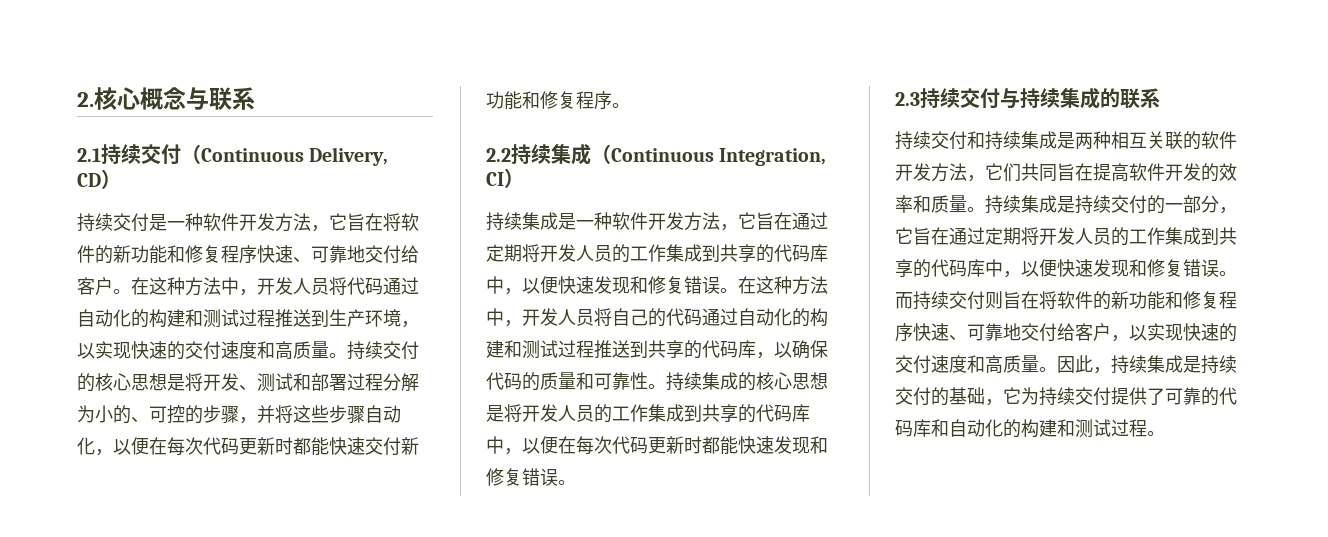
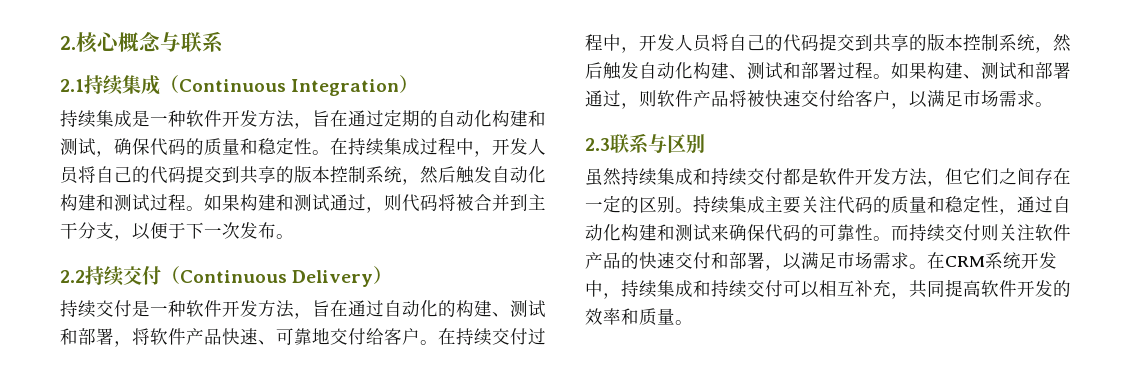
(141, 154) none -> [122,75,419,96] [60,109,546,129] [60,137,546,157] [60,165,546,185] [60,194,546,213] [60,222,294,241] [60,266,124,286] 集成（Continuous Integration） // 持续集成是一种软件开发方法，旨在通过定期的自动化构建和测试，确保代码的质量和稳定性。在持续集成过程中，开发人员将自己的代码提交到共享的版本控制系统，然后触发自动化构建和测试过程。如果构建和测试通过，则代码将被合并到主干分支，以便于下一次发布。 // 2.2持续
[309,147,389,166] [77,173,101,187] Delivery, CD -> [292,270,374,287] Delivery
[329,213,419,231] [77,245,257,264] 它旨在将软件的新功能和修复程序 -> [312,300,546,318] [60,328,222,347] 旨在通过自动化的构建、测试和部署，将软件产品
[149,277,419,296] [77,309,419,328] [77,341,419,360] [77,373,419,392] [77,405,401,424] [77,437,419,456] [486,91,630,110] [486,143,827,166] [486,168,524,188] [486,212,828,231] [486,244,828,263] [486,276,828,295] [486,308,828,327] [486,340,828,359] [486,372,828,391] [486,404,810,423] [486,436,828,455] [486,468,576,486] [895,87,1160,109] [895,131,1237,150] [895,163,1093,182] 这种方法中，开发人员将代码通过自动化的构建和测试过程推送到生产环境，以实现快速的交付速度和高质量。持续交付的核心思想是将开发、测试和部署过程分解为小的、可控的步骤，并将这些步骤自动化，以便在每次代码更新时都能快速交付新功能和修复程序。 // 2.2持续集成（Continuous Integration, CI） // 持续集成是一种软件开发方法，它旨在通过定期将开发人员的工作集成到共享的代码库中，以便快速发现和修复错误。在这种方法中，开发人员将自己的代码通过自动化的构建和测试过程推送到共享的代码库，以确保代码的质量和可靠性。持续集成的核心思想是将开发人员的工作集成到共享的代码库中，以便在每次代码更新时都能快速发现和修复错误。 // 2.3持续交付与持续集成的联系 // 持续交付和持续集成是两种相互关联的软件开发方法，它们共同旨在 -> [456,328,546,346] [585,33,1071,53] [585,62,1071,80] [585,89,1053,109] [585,133,705,154] [585,168,1071,187] [585,195,1071,215] [585,224,1071,242] [585,251,1057,271] [585,279,945,299] 持续交付过程中，开发人员将自己的代码提交到共享的版本控制系统，然后触发自动化构建、测试和部署过程。如果构建、测试和部署通过，则软件产品将被快速交付给客户，以满足市场需求。 // 2.3联系与区别 // 虽然持续集成和持续交付都是软件开发方法，但它们之间存在一定的区别。持续集成主要关注代码的质量和稳定性，通过自动化构建和测试来确保代码的可靠性。而持续交付则关注软件产品的快速交付和部署，以满足市场需求。在CRM系统开发中，持续集成和持续交付可以相互补充，共同
[985,195,1237,214] [895,227,1237,246] [895,259,1237,278] [895,291,1237,310] [895,323,1237,342] [895,355,1237,374] [895,387,1237,406] [895,419,1165,438] 持续集成是持续交付的一部分，它旨在通过定期将开发人员的工作集成到共享的代码库中，以便快速发现和修复错误。而持续交付则旨在将软件的新功能和修复程序快速、可靠地交付给客户，以实现快速的交付速度和高质量。因此，持续集成是持续交付的基础，它为持续交付提供了可靠的代码库和自动化的构建和测试过程。 -> (693, 322) none

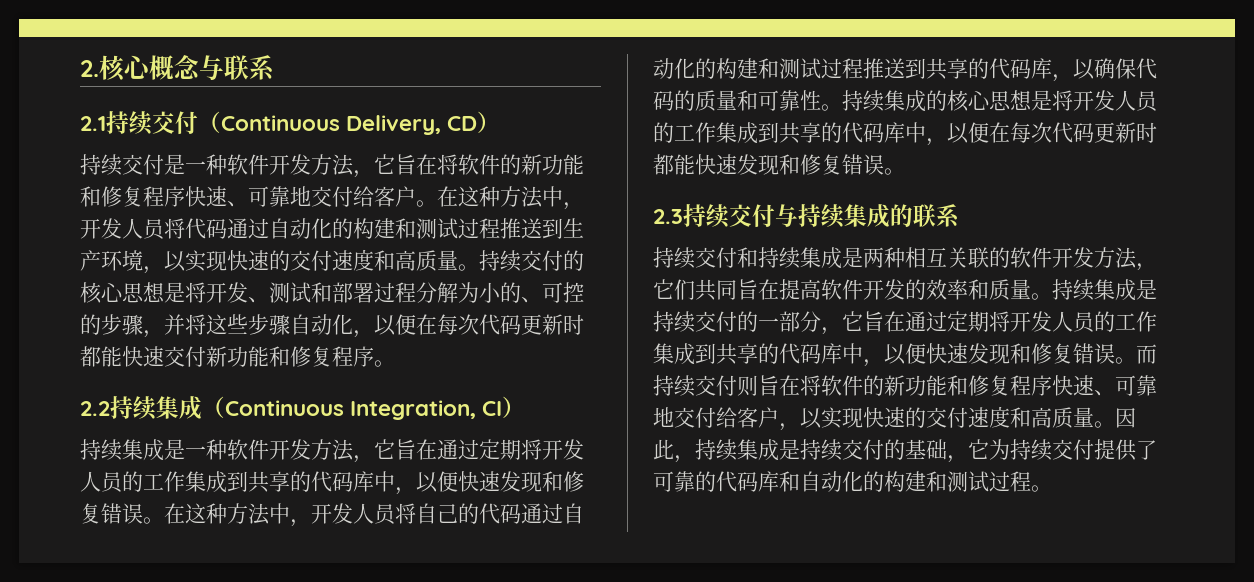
(123, 85) none -> [152,111,501,135] [80,154,584,178] [80,186,584,210] [80,218,584,240] [80,249,584,274] [80,282,584,304] [80,314,584,338] [80,346,395,367] [80,396,157,420] 交付（Continuous Delivery, CD） // 持续交付是一种软件开发方法，它旨在将软件的新功能和修复程序快速、可靠地交付给客户。在这种方法中，开发人员将代码通过自动化的构建和测试过程推送到生产环境，以实现快速的交付速度和高质量。持续交付的核心思想是将开发、测试和部署过程分解为小的、可控的步骤，并将这些步骤自动化，以便在每次代码更新时都能快速交付新功能和修复程序。 // 2.2持续
[291,79,400,96] Integration -> [350,400,503,420] Integration, CI
[312,109,546,127] [60,137,546,157] [60,165,546,185] [60,194,546,213] [60,222,294,241] [60,265,393,287] [60,300,546,319] [60,328,546,347] [585,33,1071,53] [585,62,1071,80] [585,89,1053,109] [585,133,705,154] [585,168,1071,187] [585,195,1071,215] [585,224,1071,242] [585,251,1057,271] [585,279,945,299] 旨在通过定期的自动化构建和测试，确保代码的质量和稳定性。在持续集成过程中，开发人员将自己的代码提交到共享的版本控制系统，然后触发自动化构建和测试过程。如果构建和测试通过，则代码将被合并到主干分支，以便于下一次发布。 // 2.2持续交付（Continuous Delivery） // 持续交付是一种软件开发方法，旨在通过自动化的构建、测试和部署，将软件产品快速、可靠地交付给客户。在持续交付过程中，开发人员将自己的代码提交到共享的版本控制系统，然后触发自动化构建、测试和部署过程。如果构建、测试和部署通过，则软件产品将被快速交付给客户，以满足市场需求。 // 2.3联系与区别 // 虽然持续集成和持续交付都是软件开发方法，但它们之间存在一定的区别。持续集成主要关注代码的质量和稳定性，通过自动化构建和测试来确保代码的可靠性。而持续交付则关注软件产品的快速交付和部署，以满足市场需求。在CRM系统开发中，持续集成和持续交付可以相互补充，共同 -> [374,439,584,460] [80,471,584,495] [80,503,584,527] [653,58,1157,82] [653,90,1159,112] [653,122,1157,146] [653,154,905,175] [653,204,959,228] [653,247,1157,271] [653,279,779,301] 它旨在通过定期将开发人员的工作集成到共享的代码库中，以便快速发现和修复错误。在这种方法中，开发人员将自己的代码通过自动化的构建和测试过程推送到共享的代码库，以确保代码的质量和可靠性。持续集成的核心思想是将开发人员的工作集成到共享的代码库中，以便在每次代码更新时都能快速发现和修复错误。 // 2.3持续交付与持续集成的联系 // 持续交付和持续集成是两种相互关联的软件开发方法，它们共同旨在
(693, 322) none -> [1052,279,1157,301] [653,311,1157,335] [653,343,1157,367] [653,375,1157,397] [653,406,1136,431] [653,439,1157,463] [653,471,1052,492] 持续集成是持续交付的一部分，它旨在通过定期将开发人员的工作集成到共享的代码库中，以便快速发现和修复错误。而持续交付则旨在将软件的新功能和修复程序快速、可靠地交付给客户，以实现快速的交付速度和高质量。因此，持续集成是持续交付的基础，它为持续交付提供了可靠的代码库和自动化的构建和测试过程。

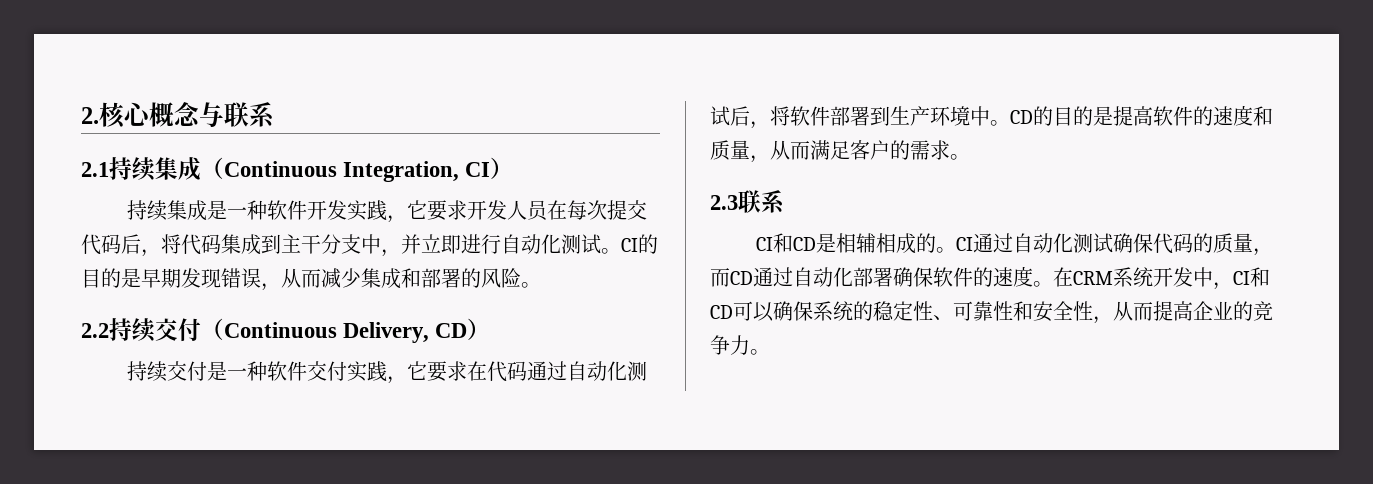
[152,111,501,135] [80,154,584,178] [80,186,584,210] [80,218,584,240] [80,249,584,274] [80,282,584,304] [80,314,584,338] [80,346,395,367] [80,396,157,420] 交付（Continuous Delivery, CD） // 持续交付是一种软件开发方法，它旨在将软件的新功能和修复程序快速、可靠地交付给客户。在这种方法中，开发人员将代码通过自动化的构建和测试过程推送到生产环境，以实现快速的交付速度和高质量。持续交付的核心思想是将开发、测试和部署过程分解为小的、可控的步骤，并将这些步骤自动化，以便在每次代码更新时都能快速交付新功能和修复程序。 // 2.2持续 -> (156, 169) none
[311,439,584,463] [80,471,584,495] [80,503,584,527] [653,58,1157,82] [653,90,1159,112] [653,122,1157,146] [653,154,905,175] [653,204,959,228] [653,247,1157,271] [653,279,1157,301] [653,311,1157,335] [653,343,1157,367] [653,375,1157,397] [653,406,1136,431] [653,439,1157,463] [653,471,1031,492] 方法，它旨在通过定期将开发人员的工作集成到共享的代码库中，以便快速发现和修复错误。在这种方法中，开发人员将自己的代码通过自动化的构建和测试过程推送到共享的代码库，以确保代码的质量和可靠性。持续集成的核心思想是将开发人员的工作集成到共享的代码库中，以便在每次代码更新时都能快速发现和修复错误。 // 2.3持续交付与持续集成的联系 // 持续交付和持续集成是两种相互关联的软件开发方法，它们共同旨在提高软件开发的效率和质量。持续集成是持续交付的一部分，它旨在通过定期将开发人员的工作集成到共享的代码库中，以便快速发现和修复错误。而持续交付则旨在将软件的新功能和修复程序快速、可靠地交付给客户，以实现快速的交付速度和高质量。因此，持续集成是持续交付的基础，它为持续交付提供了可靠的代码库和自动化的构建和测试过程 -> [346,200,647,223] [81,234,658,257] [81,268,541,291] [81,318,491,343] [126,361,647,384] [710,105,1273,129] [710,140,970,163] [710,190,784,214] [755,233,1273,256] [710,266,1270,290] [710,301,1273,324] [710,335,750,355] 实践，它要求开发人员在每次提交代码后，将代码集成到主干分支中，并立即进行自动化测试。CI的目的是早期发现错误，从而减少集成和部署的风险。 // 2.2持续交付（Continuous Delivery, CD） // 持续交付是一种软件交付实践，它要求在代码通过自动化测试后，将软件部署到生产环境中。CD的目的是提高软件的速度和质量，从而满足客户的需求。 // 2.3联系 // CI和CD是相辅相成的。CI通过自动化测试确保代码的质量，而CD通过自动化部署确保软件的速度。在CRM系统开发中，CI和CD可以确保系统的稳定性、可靠性和安全性，从而提高企业的竞争力

